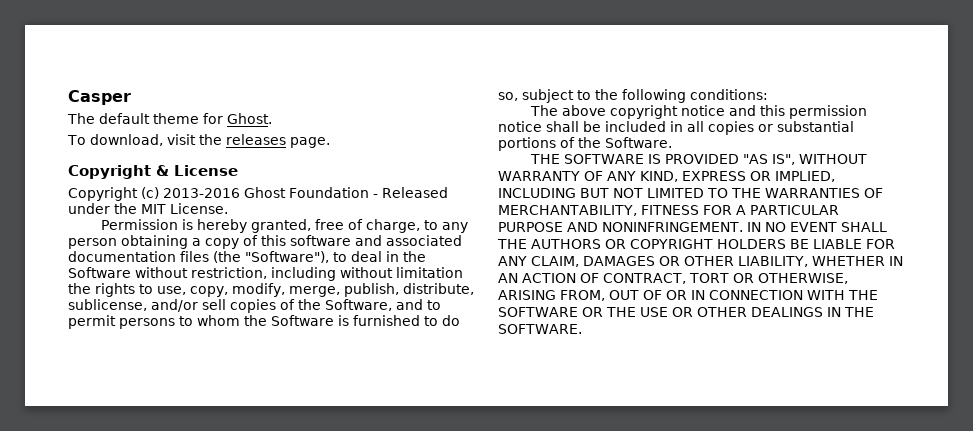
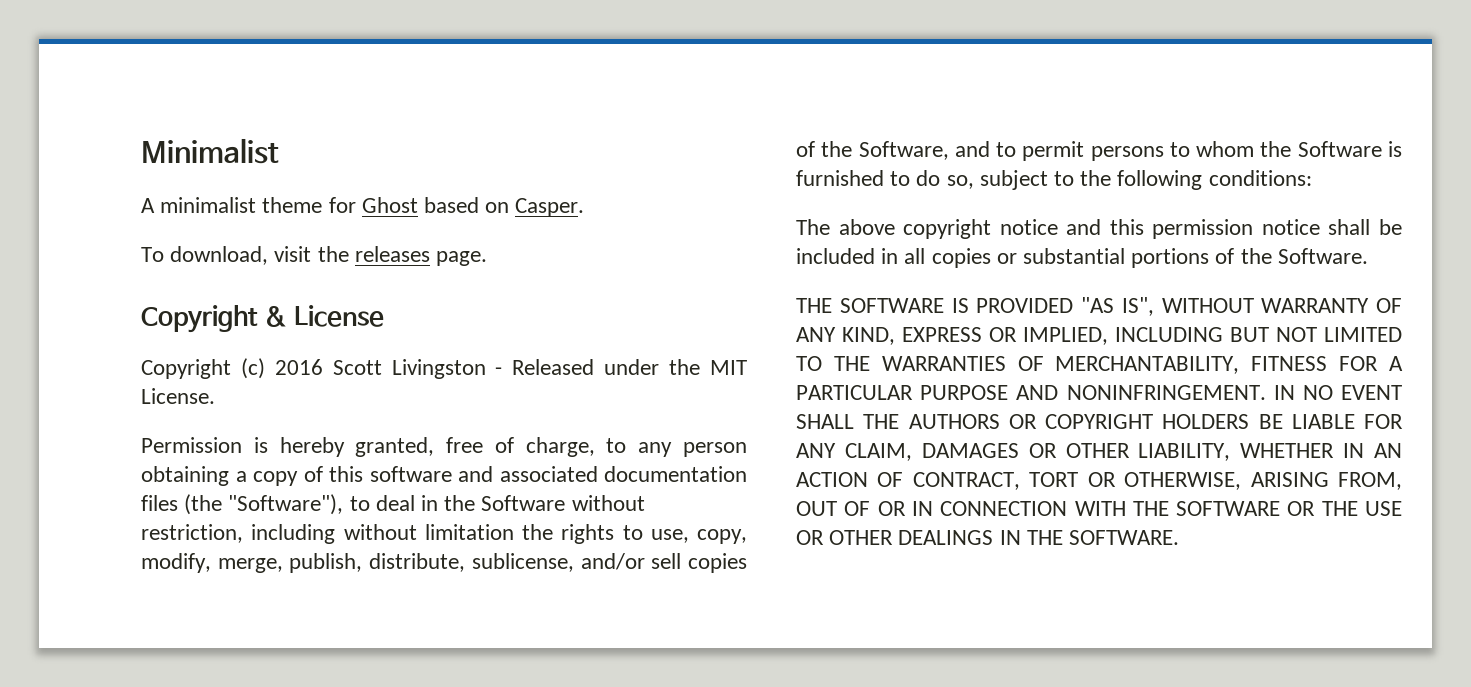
[68,90,131,105] [67,113,272,124] Casper // The default theme for Ghost. -> [141,138,279,164] [141,197,585,217] Minimalist // A minimalist theme for Ghost based on Casper.
[163,187,369,198] 2013-2016 Ghost Foundation -> [274,359,486,379] 2016 Scott Livingston

